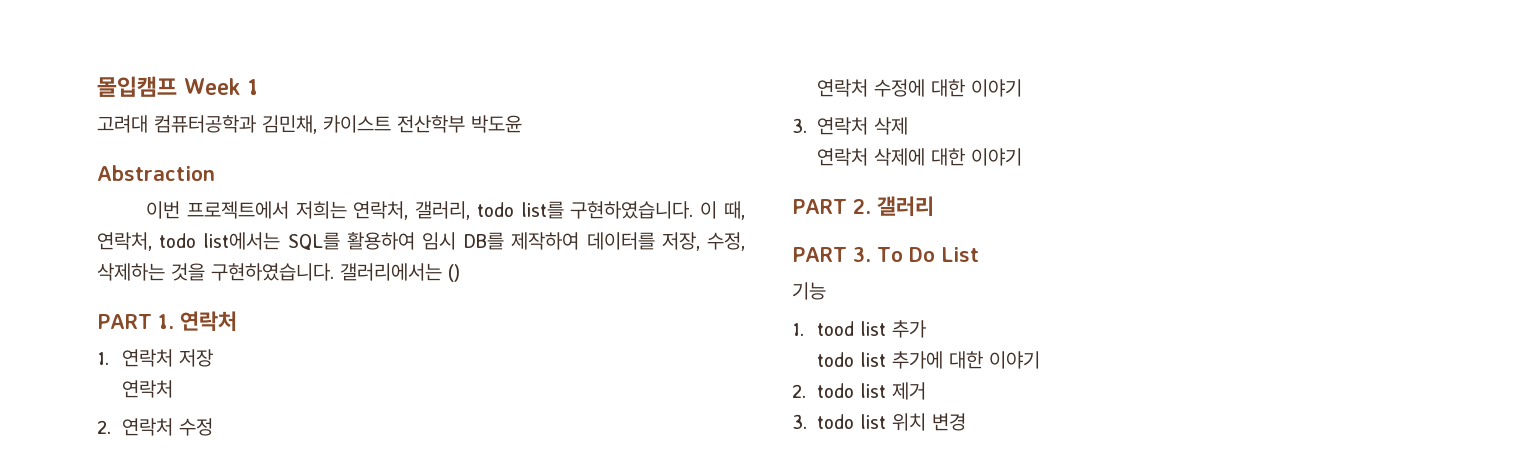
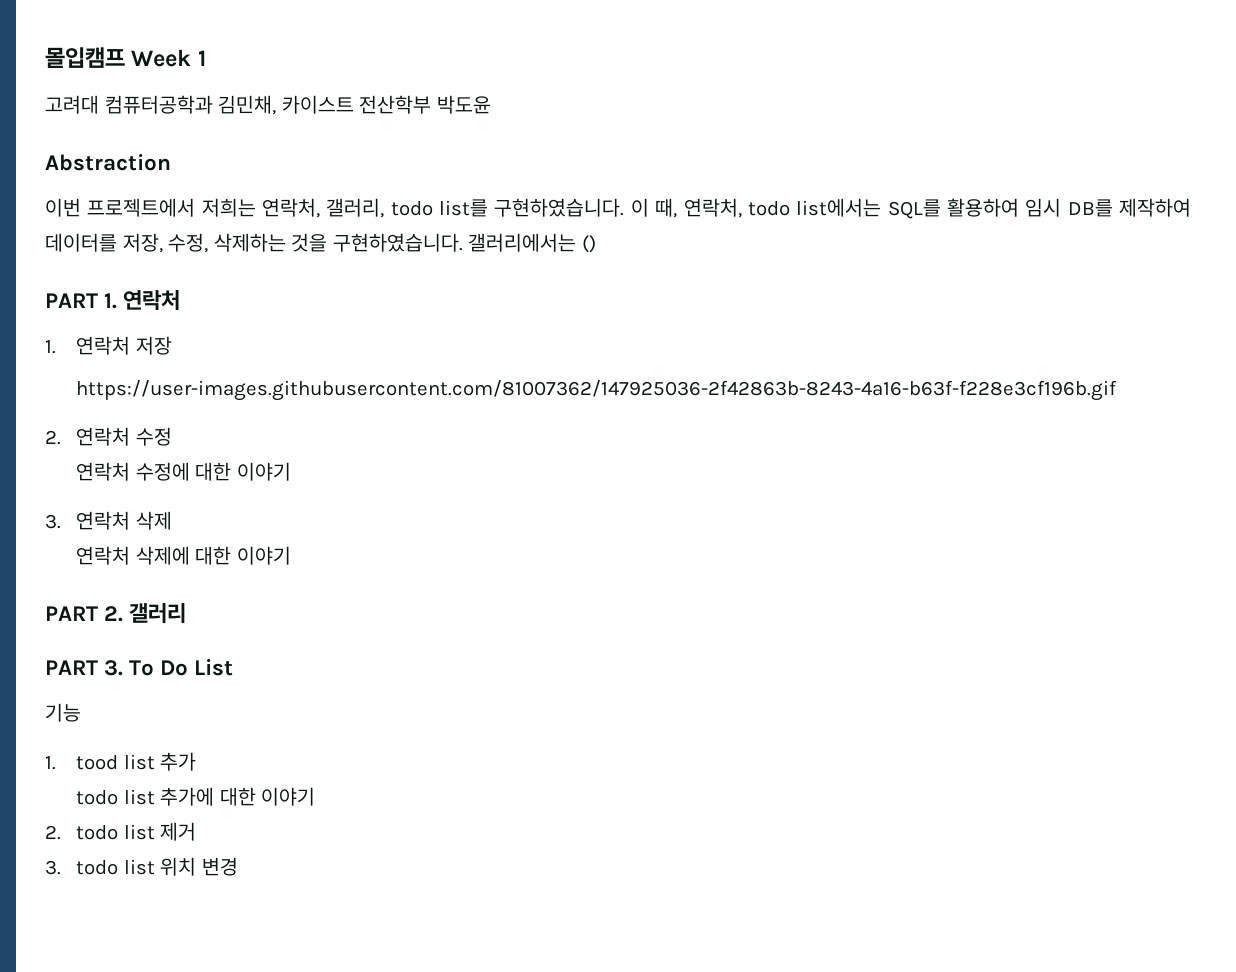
[121,380,173,398] 연락처 -> [76,380,1118,401] https://user-images.githubusercontent.com/81007362/147925036-2f42863b-8243-4a16-b63f-f228e3cf196b.gif

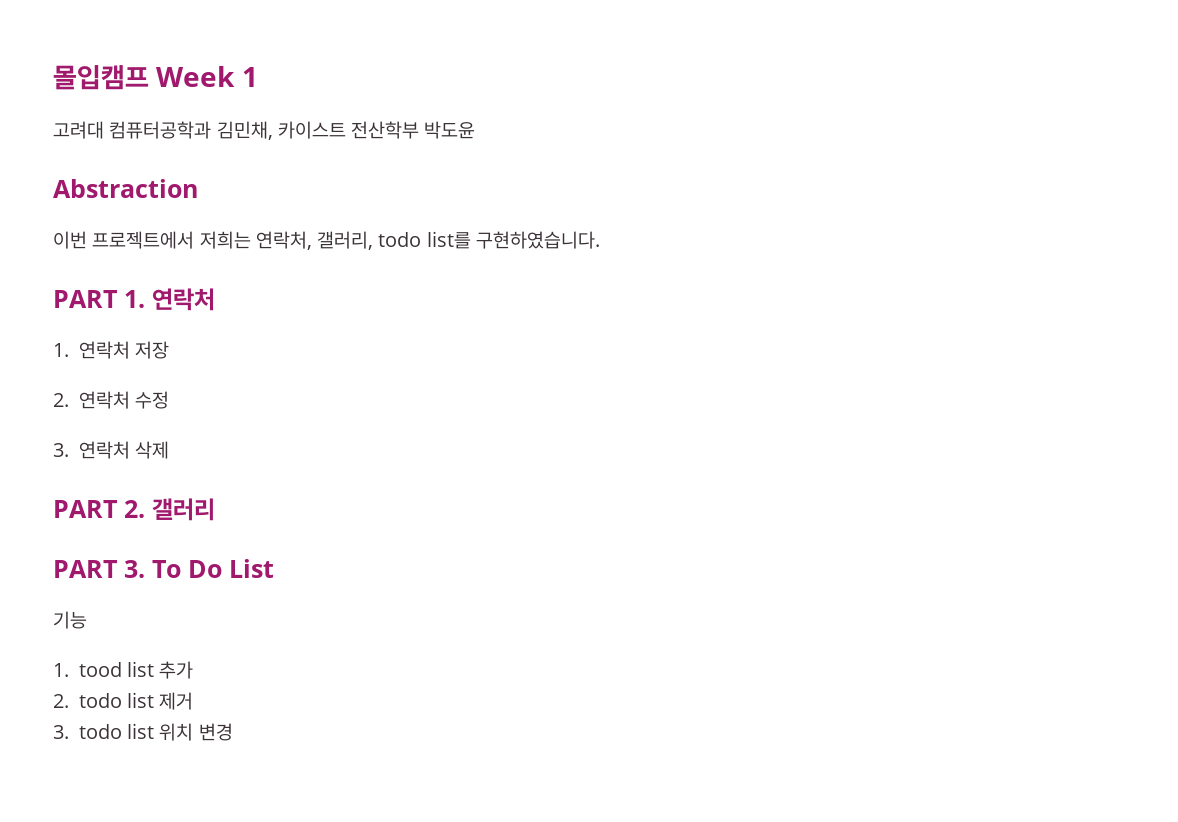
[630,198,1192,219] [45,233,596,253] 이 때, 연락처, todo list에서는 SQL를 활용하여 임시 DB를 제작하여 데이터를 저장, 수정, 삭제하는 것을 구현하였습니다. 갤러리에서는 () -> (600, 240) none
[76,380,1118,401] // https://user-images.githubusercontent.com/81007362/147925036-2f42863b-8243-4a16-b63f-f228e3cf196b.gif -> (170, 350) none
[76,462,291,481] // 연락처 수정에 대한 이야기 -> (170, 400) none
[76,546,291,565] // 연락처 삭제에 대한 이야기 -> (170, 450) none
[76,787,316,806] // todo list 추가에 대한 이야기 -> (194, 670) none

